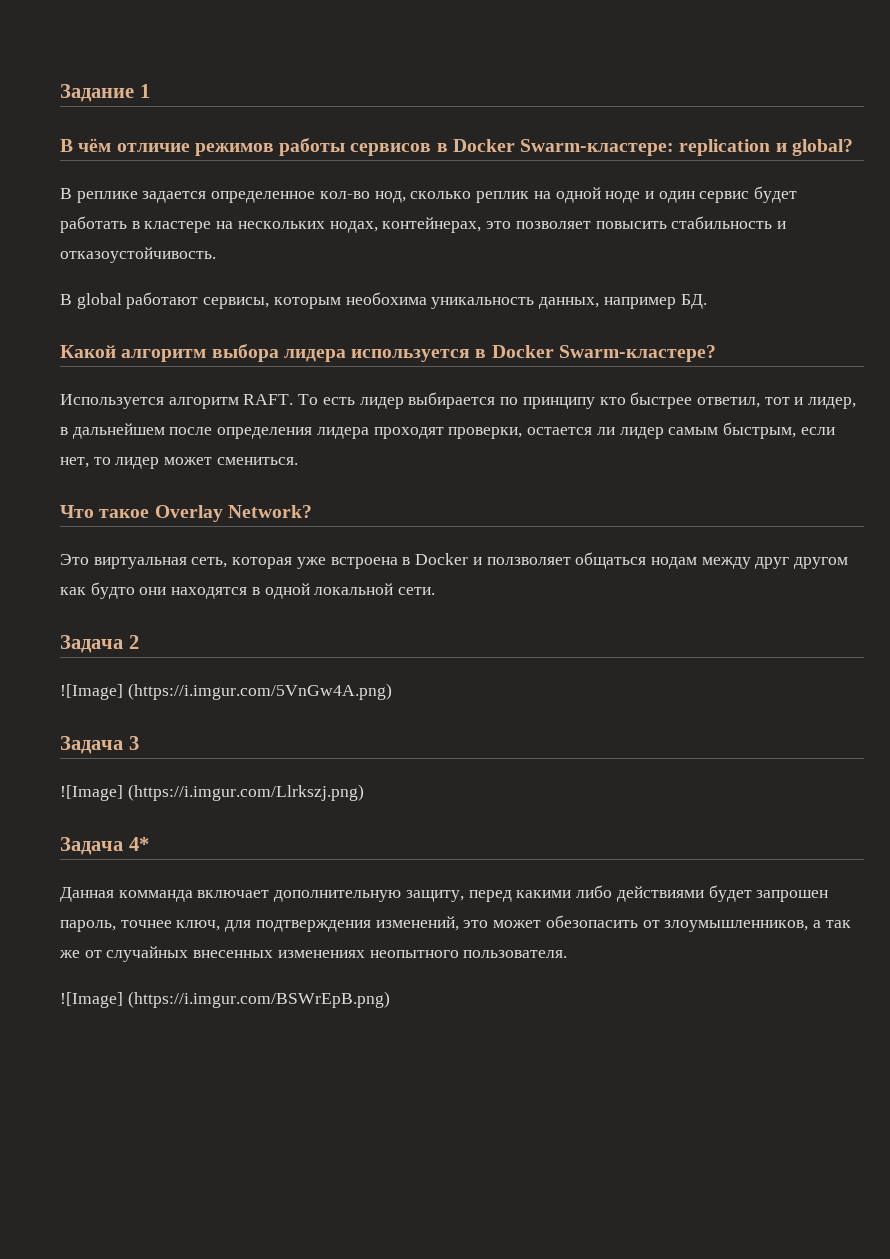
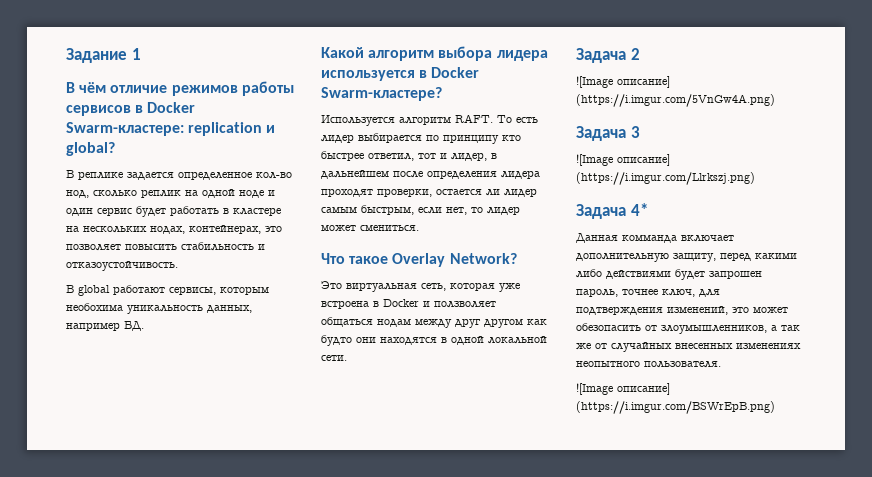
[60,684,123,700] ![Image] -> [576,76,670,88] ![Image описание]
[60,785,123,801] ![Image] -> [576,154,670,166] ![Image описание]
[60,992,123,1008] ![Image] -> [576,383,670,395] ![Image описание]

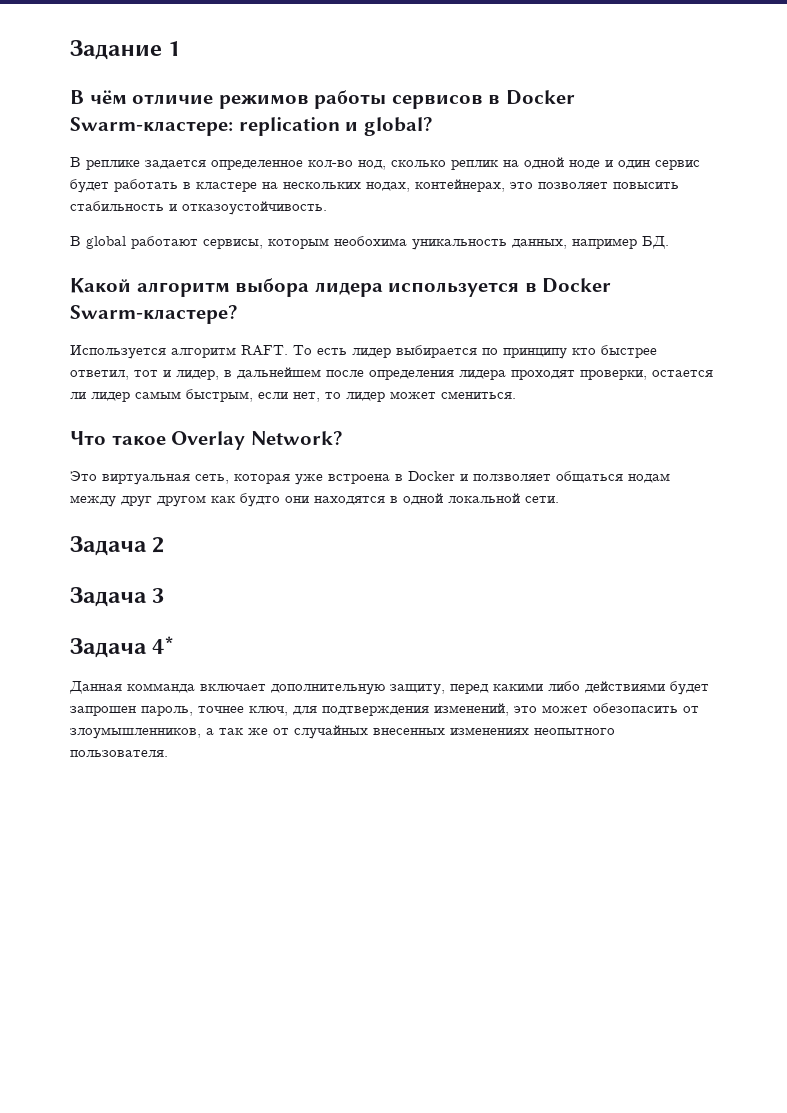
[576,76,670,88] [576,94,775,107] // ![Image описание] (https://i.imgur.com/5VnGw4A.png) -> (165, 545) none
[576,154,670,166] [576,172,755,185] // ![Image описание] (https://i.imgur.com/Llrkszj.png) -> (165, 595) none
[576,383,670,395] [576,401,775,414] // ![Image описание] (https://i.imgur.com/BSWrEpB.png) -> (168, 753) none

